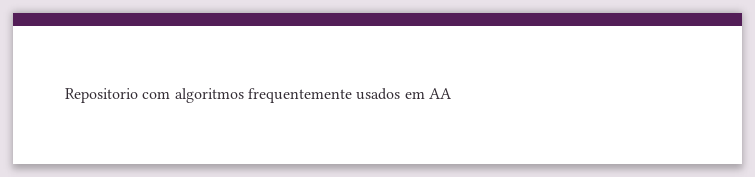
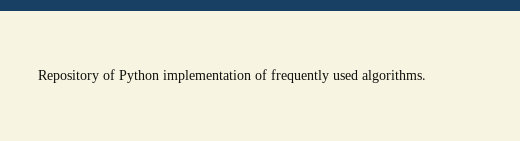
[65,88,452,103] Repositorio com algoritmos frequentemente usados em AA -> [38,69,426,83] Repository of Python implementation of frequently used algorithms.

